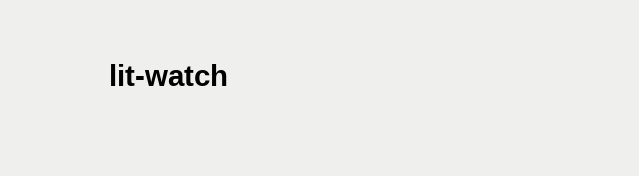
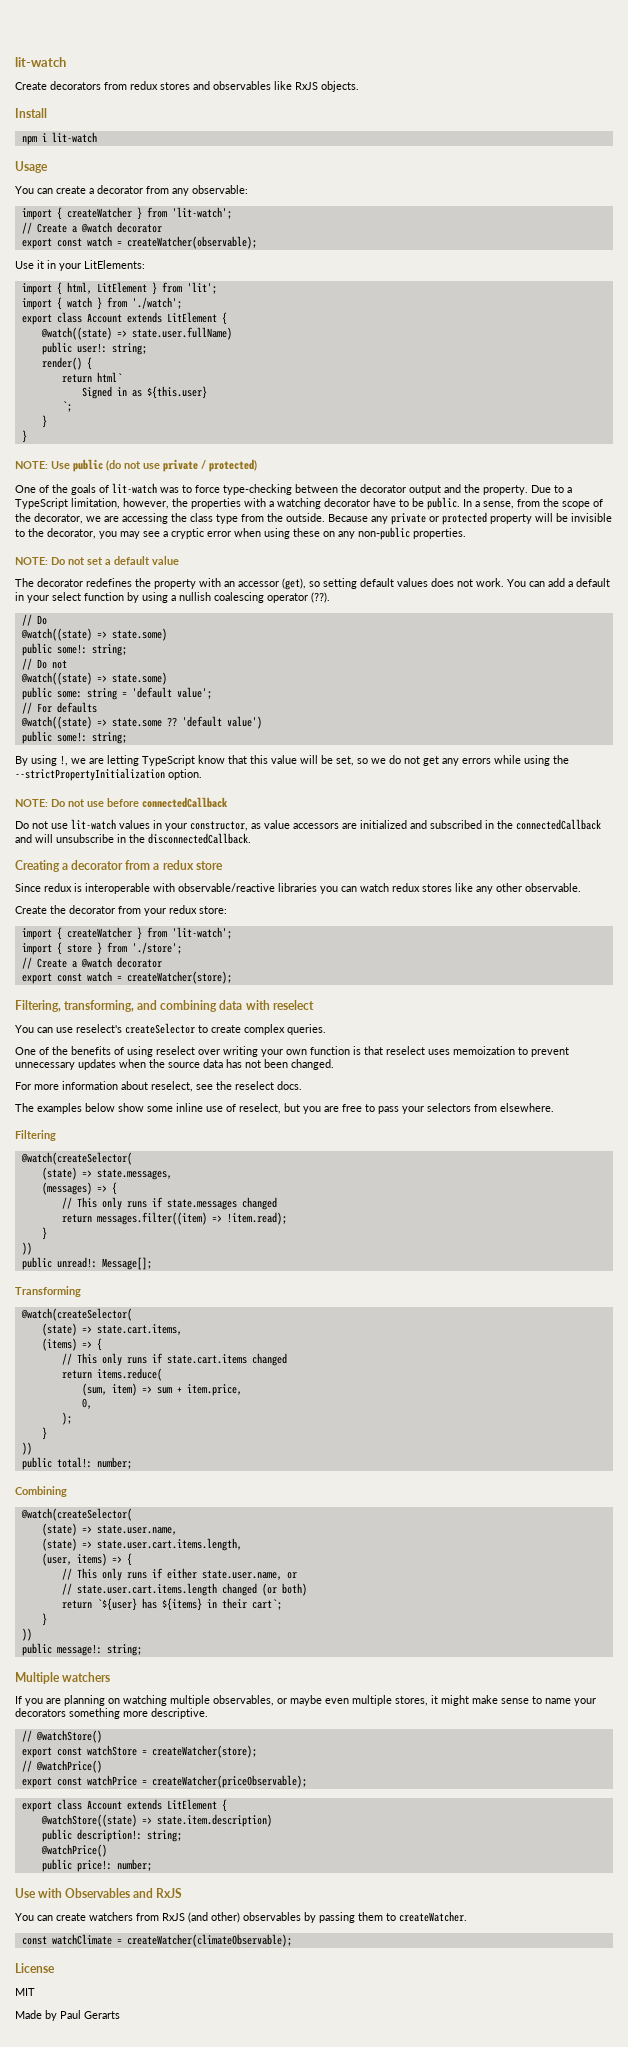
[109,64,228,86] lit-watch -> [15,57,66,67] [15,81,359,92] [15,108,47,118] [21,132,97,145] [15,161,48,173] [15,185,248,196] [21,207,232,220] [21,222,162,234] [21,236,257,249] [15,260,145,271] [21,282,217,295] [21,297,182,310] [21,312,227,325] [40,327,232,340] [41,342,147,355] [41,357,92,370] [61,372,122,383] [81,386,207,399] [61,401,72,412] [41,415,47,428] [21,430,27,443] [15,459,257,472] [15,483,572,495] [15,497,603,510] [15,512,612,525] [15,527,466,540] [15,556,179,565] [15,578,610,590] [15,592,330,603] [21,614,47,626] [20,628,167,641] [21,643,127,656] [21,658,67,670] [20,672,167,685] [21,687,212,700] [21,702,97,714] [20,716,262,729] [21,731,127,744] [15,755,569,766] [15,768,202,781] [15,797,228,808] [15,819,601,831] [15,833,251,844] [15,860,223,872] [15,883,581,894] [15,905,227,916] [21,927,232,940] [21,942,182,955] [21,957,162,969] [21,971,232,984] [15,1000,314,1012] [15,1023,326,1035] [15,1046,569,1057] [15,1059,334,1070] [15,1081,302,1092] [15,1103,554,1114] [15,1130,56,1141] [20,1152,132,1165] [41,1167,172,1180] [41,1182,117,1195] [61,1197,277,1210] [61,1212,287,1225] [41,1227,47,1240] [21,1242,32,1255] [21,1257,152,1270] [15,1286,81,1297] [20,1308,132,1321] [41,1323,182,1336] [41,1338,102,1351] [61,1353,287,1366] [61,1368,162,1381] [81,1383,242,1396] [81,1398,92,1409] [61,1412,72,1425] [41,1427,47,1440] [21,1442,32,1455] [21,1457,132,1470] [15,1486,67,1497] [20,1508,132,1521] [41,1523,177,1536] [41,1538,242,1551] [41,1553,132,1566] [61,1568,297,1581] [61,1583,307,1596] [61,1598,282,1611] [41,1613,47,1626] [21,1628,32,1641] [21,1643,142,1656] [15,1672,111,1684] [15,1695,596,1706] [15,1708,208,1719] [21,1730,102,1743] [21,1745,257,1758] [21,1760,102,1773] [21,1775,307,1788] [21,1799,227,1812] [40,1814,272,1827] [41,1829,182,1842] [40,1844,107,1857] [41,1859,152,1872] [15,1888,183,1898] [15,1911,467,1923] [21,1934,292,1947] [15,1963,55,1973] [15,1988,35,1996] [15,2010,120,2021] lit-watch // Create decorators from redux stores and observables like RxJS objects. // Install // npm i lit-watch // Usage // You can create a decorator from any observable: // import { createWatcher } from 'lit-watch'; // // Create a @watch decorator // export const watch = createWatcher(observable); // Use it in your LitElements: // import { html, LitElement } from 'lit'; // import { watch } from './watch'; // export class Account extends LitElement { // @watch((state) => state.user.fullName) // public user!: string; // render() { // return html` // Signed in as ${this.user} // `; // } // } // NOTE: Use public (do not use private / protected) // One of the goals of lit-watch was to force type-checking between the decorator output and the property. Due to a TypeScript limitation, however, the properties with a watching decorator have to be public. In a sense, from the scope of the decorator, we are accessing the class type from the outside. Because any private or protected property will be invisible to the decorator, you may see a cryptic error when using these on any non-public properties. // NOTE: Do not set a default value // The decorator redefines the property with an accessor (get), so setting default values does not work. You can add a default in your select function by using a nullish coalescing operator (??). // // Do // @watch((state) => state.some) // public some!: string; // // Do not // @watch((state) => state.some) // public some: string = 'default value'; // // For defaults // @watch((state) => state.some ?? 'default value') // public some!: string; // By using !, we are letting TypeScript know that this value will be set, so we do not get any errors while using the --strictPropertyInitialization option. // NOTE: Do not use before connectedCallback // Do not use lit-watch values in your constructor, as value accessors are initialized and subscribed in the connectedCallback and will unsubscribe in the disconnectedCallback. // Creating a decorator from a redux store // Since redux is interoperable with observable/reactive libraries you can watch redux stores like any other observable. // Create the decorator from your redux store: // import { createWatcher } from 'lit-watch'; // import { store } from './store'; // // Create a @watch decorator // export const watch = createWatcher(store); // Filtering, transforming, and combining data with reselect // You can use reselect's createSelector to create complex queries. // One of the benefits of using reselect over writing your own function is that reselect uses memoization to prevent unnecessary updates when the source data has not been changed. // For more information about reselect, see the reselect docs. // The examples below show some inline use of reselect, but you are free to pass your selectors from elsewhere. // Filtering // @watch(createSelector( // (state) => state.messages, // (messages) => { // // This only runs if state.messages changed // return messages.filter((item) => !item.read); // } // )) // public unread!: Message[]; // Transforming // @watch(createSelector( // (state) => state.cart.items, // (items) => { // // This only runs if state.cart.items changed // return items.reduce( // (sum, item) => sum + item.price, // 0, // ); // } // )) // public total!: number; // Combining // @watch(createSelector( // (state) => state.user.name, // (state) => state.user.cart.items.length, // (user, items) => { // // This only runs if either state.user.name, or // // state.user.cart.items.length changed (or both) // return `${user} has ${items} in their cart`; // } // )) // public message!: string; // Multiple watchers // If you are planning on watching multiple observables, or maybe even multiple stores, it might make sense to name your decorators something more descriptive. // // @watchStore() // export const watchStore = createWatcher(store); // // @watchPrice() // export const watchPrice = createWatcher(priceObservable); // export class Account extends LitElement { // @watchStore((state) => state.item.description) // public description!: string; // @watchPrice() // public price!: number; // Use with Observables and RxJS // You can create watchers from RxJS (and other) observables by passing them to createWatcher. // const watchClimate = createWatcher(climateObservable); // License // MIT // Made by Paul Gerarts

